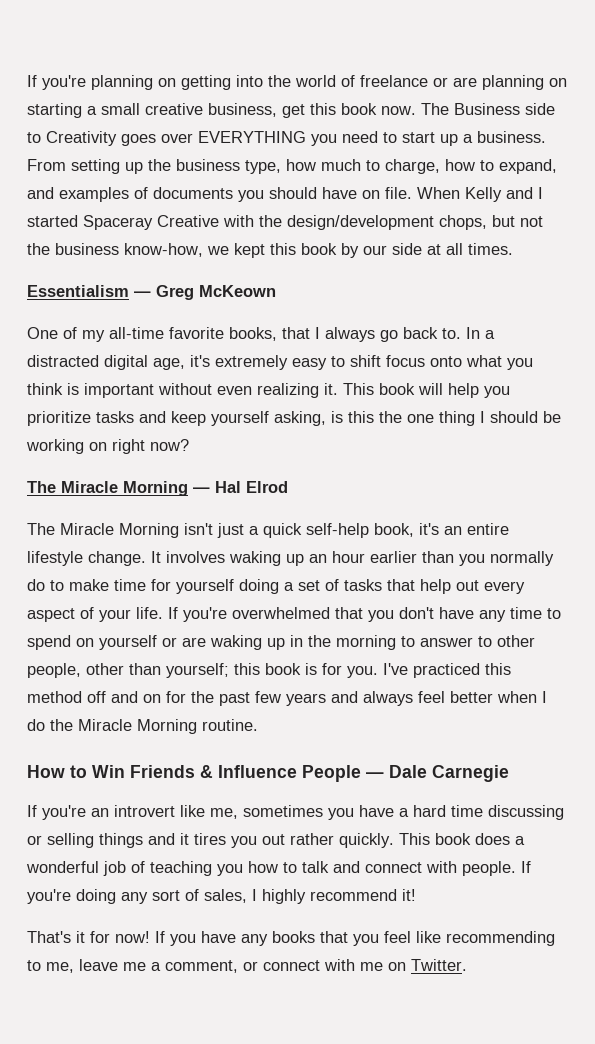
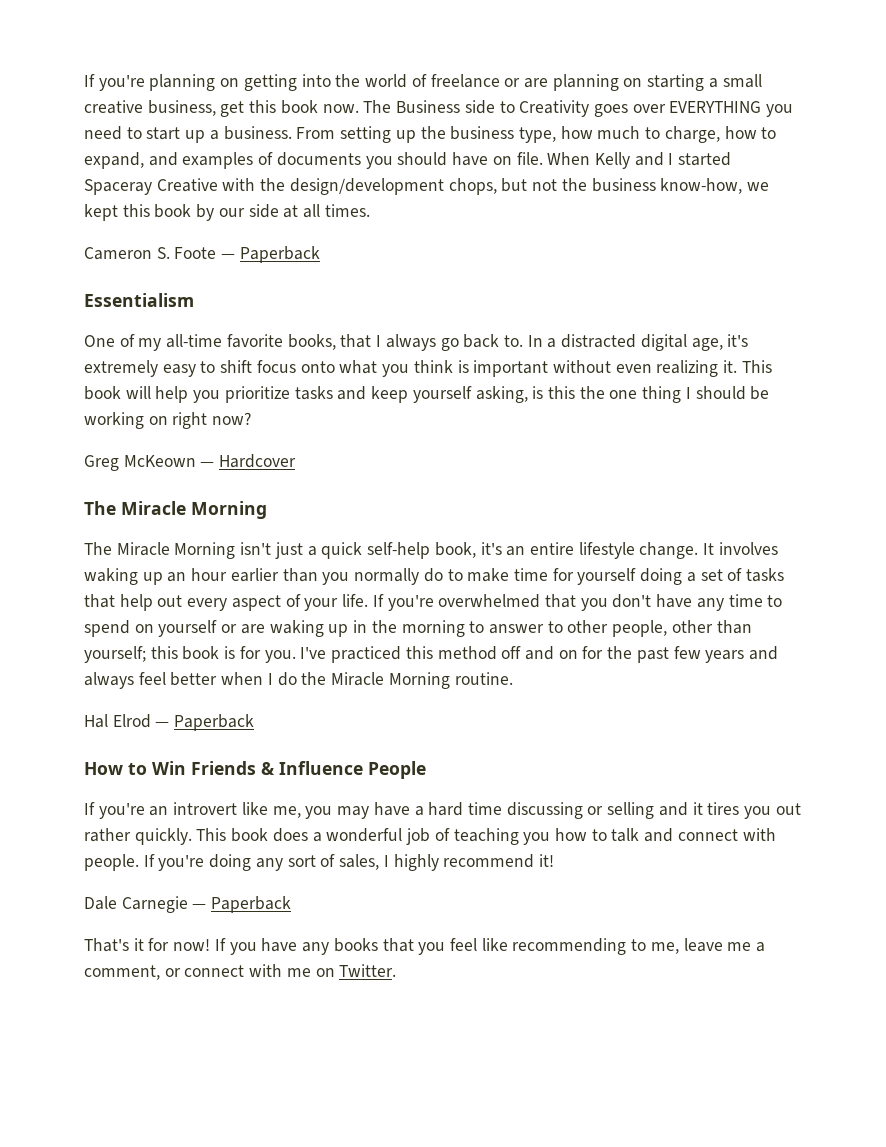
[27,285,276,300] Essentialism — Greg McKeown -> [84,246,320,263] [84,293,194,307] Cameron S. Foote — Paperback // Essentialism
[27,481,288,496] // The Miracle Morning — Hal Elrod -> [84,454,297,471] [84,501,267,519] // Greg McKeown — Hardcover // The Miracle Morning
(258, 725) none -> [84,714,255,731] // Hal Elrod — Paperback
[366,765,509,782] — Dale Carnegie -> (426, 770) none
[243,805,354,820] sometimes you -> [305,806,370,819] you may
[99,833,143,848] things -> (655, 810) none
(416, 895) none -> [84,896,292,913] // Dale Carnegie — Paperback

